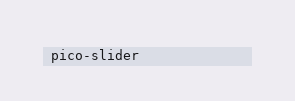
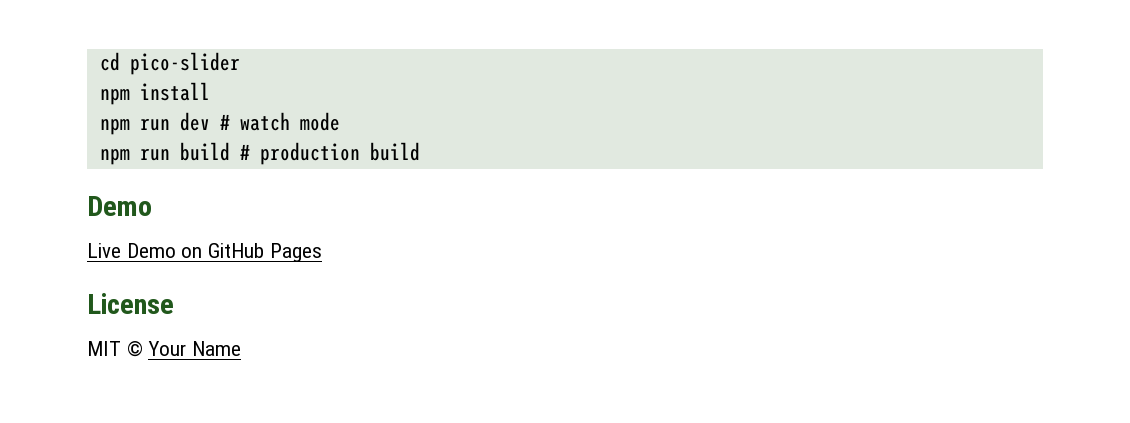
(50, 56) none -> [99,52,120,71] cd
(139, 56) none -> [99,82,210,105] [99,112,340,135] [99,142,420,165] [87,196,152,216] [87,243,322,262] [87,293,174,314] [87,341,242,357] // npm install // npm run dev # watch mode // npm run build # production build // Demo // Live Demo on GitHub Pages // License // MIT © Your Name

